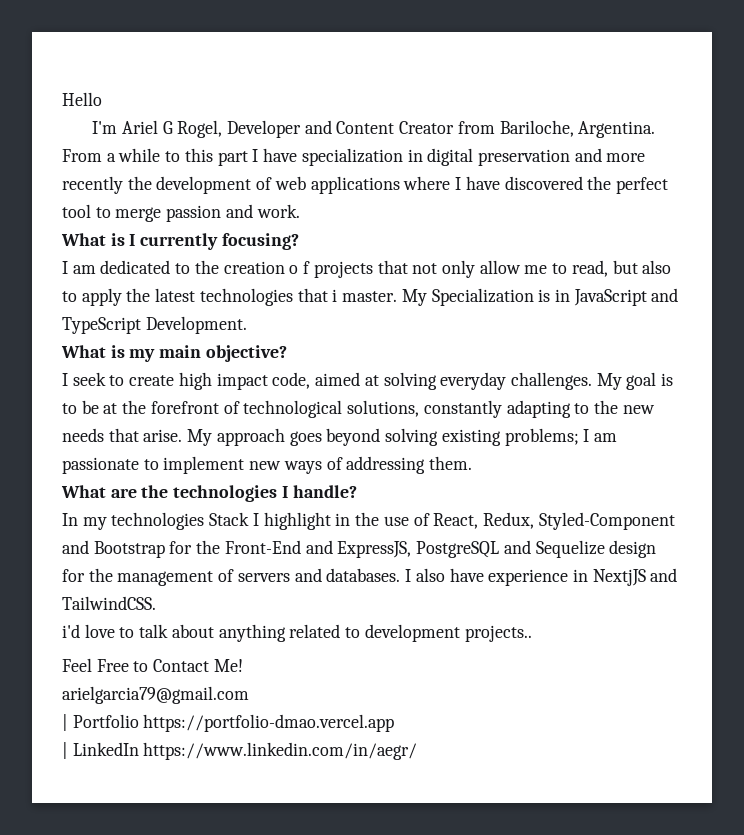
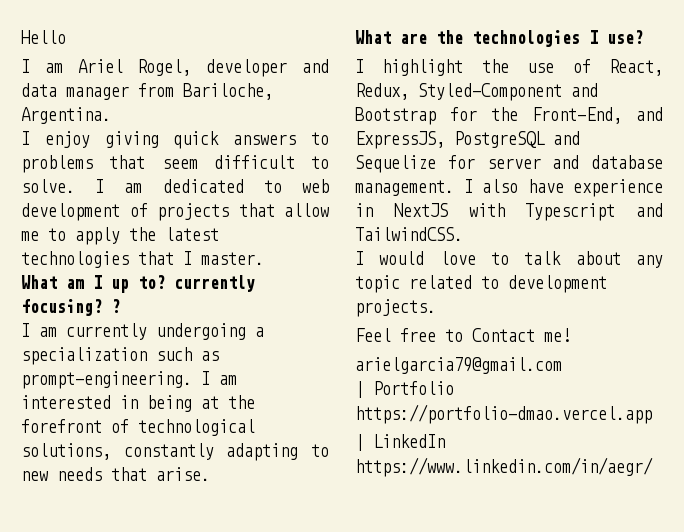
[92,120,656,138] [62,148,646,166] [62,176,668,194] [62,204,300,222] [61,233,299,250] [62,260,672,278] I'm Ariel G Rogel, Developer and Content Creator from Bariloche, Argentina. From a while to this part I have specialization in digital preservation and more recently the development of web applications where I have discovered the perfect tool to merge passion and work. // What is I currently focusing? // I am dedicated to the creation o f projects that not only allow me to read, but also -> [21,59,329,77] [21,83,273,100] [21,107,111,124] [21,131,330,149] [21,155,329,173] [21,179,329,193] [21,203,329,221] [21,231,39,241] I am Ariel Rogel, developer and data manager from Bariloche, Argentina. // I enjoy giving quick answers to problems that seem difficult to solve. I am dedicated to web development of projects that allow me
[332,289,338,302] i -> [183,251,192,265] I
[401,288,679,306] [62,316,247,334] [61,345,287,362] [62,372,674,390] [62,400,99,414] My Specialization is in JavaScript and TypeScript Development. // What is my main objective? // I seek to create high impact code, aimed at solving everyday challenges. My goal is to be -> [21,275,255,293] [21,299,120,316] [21,323,264,340] [21,347,219,365] [21,371,237,389] [21,395,192,412] // What am I up to? currently focusing? ? // I am currently undergoing a specialization such as prompt-engineering. I am interested in being
[593,400,618,414] the -> (330, 450) none
[187,428,617,446] [62,456,473,474] My approach goes beyond solving existing problems; I am passionate to implement new ways of addressing them. -> (210, 474) none
[292,485,357,498] [62,512,250,530] handle? // In my technologies Stack -> [607,30,643,44] use? //
[335,513,351,526] in -> (464, 67) none
[224,540,301,554] Front-End -> [532,107,622,124] Front-End,
[609,540,657,558] [62,568,401,586] design for the management of servers and databases. -> [447,155,663,169] [355,180,454,196] for server and database management.
[592,569,646,586] NextjJS -> [393,203,616,221] NextJS with Typescript
[62,624,80,638] i'd -> [355,251,425,265] I would
[218,624,286,642] anything -> [636,255,663,268] [355,275,400,293] any topic
[464,625,532,642] projects.. -> [355,299,436,317] projects.
[96,659,129,672] Free -> [400,328,436,342] free
[213,659,243,672] Me! -> [544,328,571,342] me!

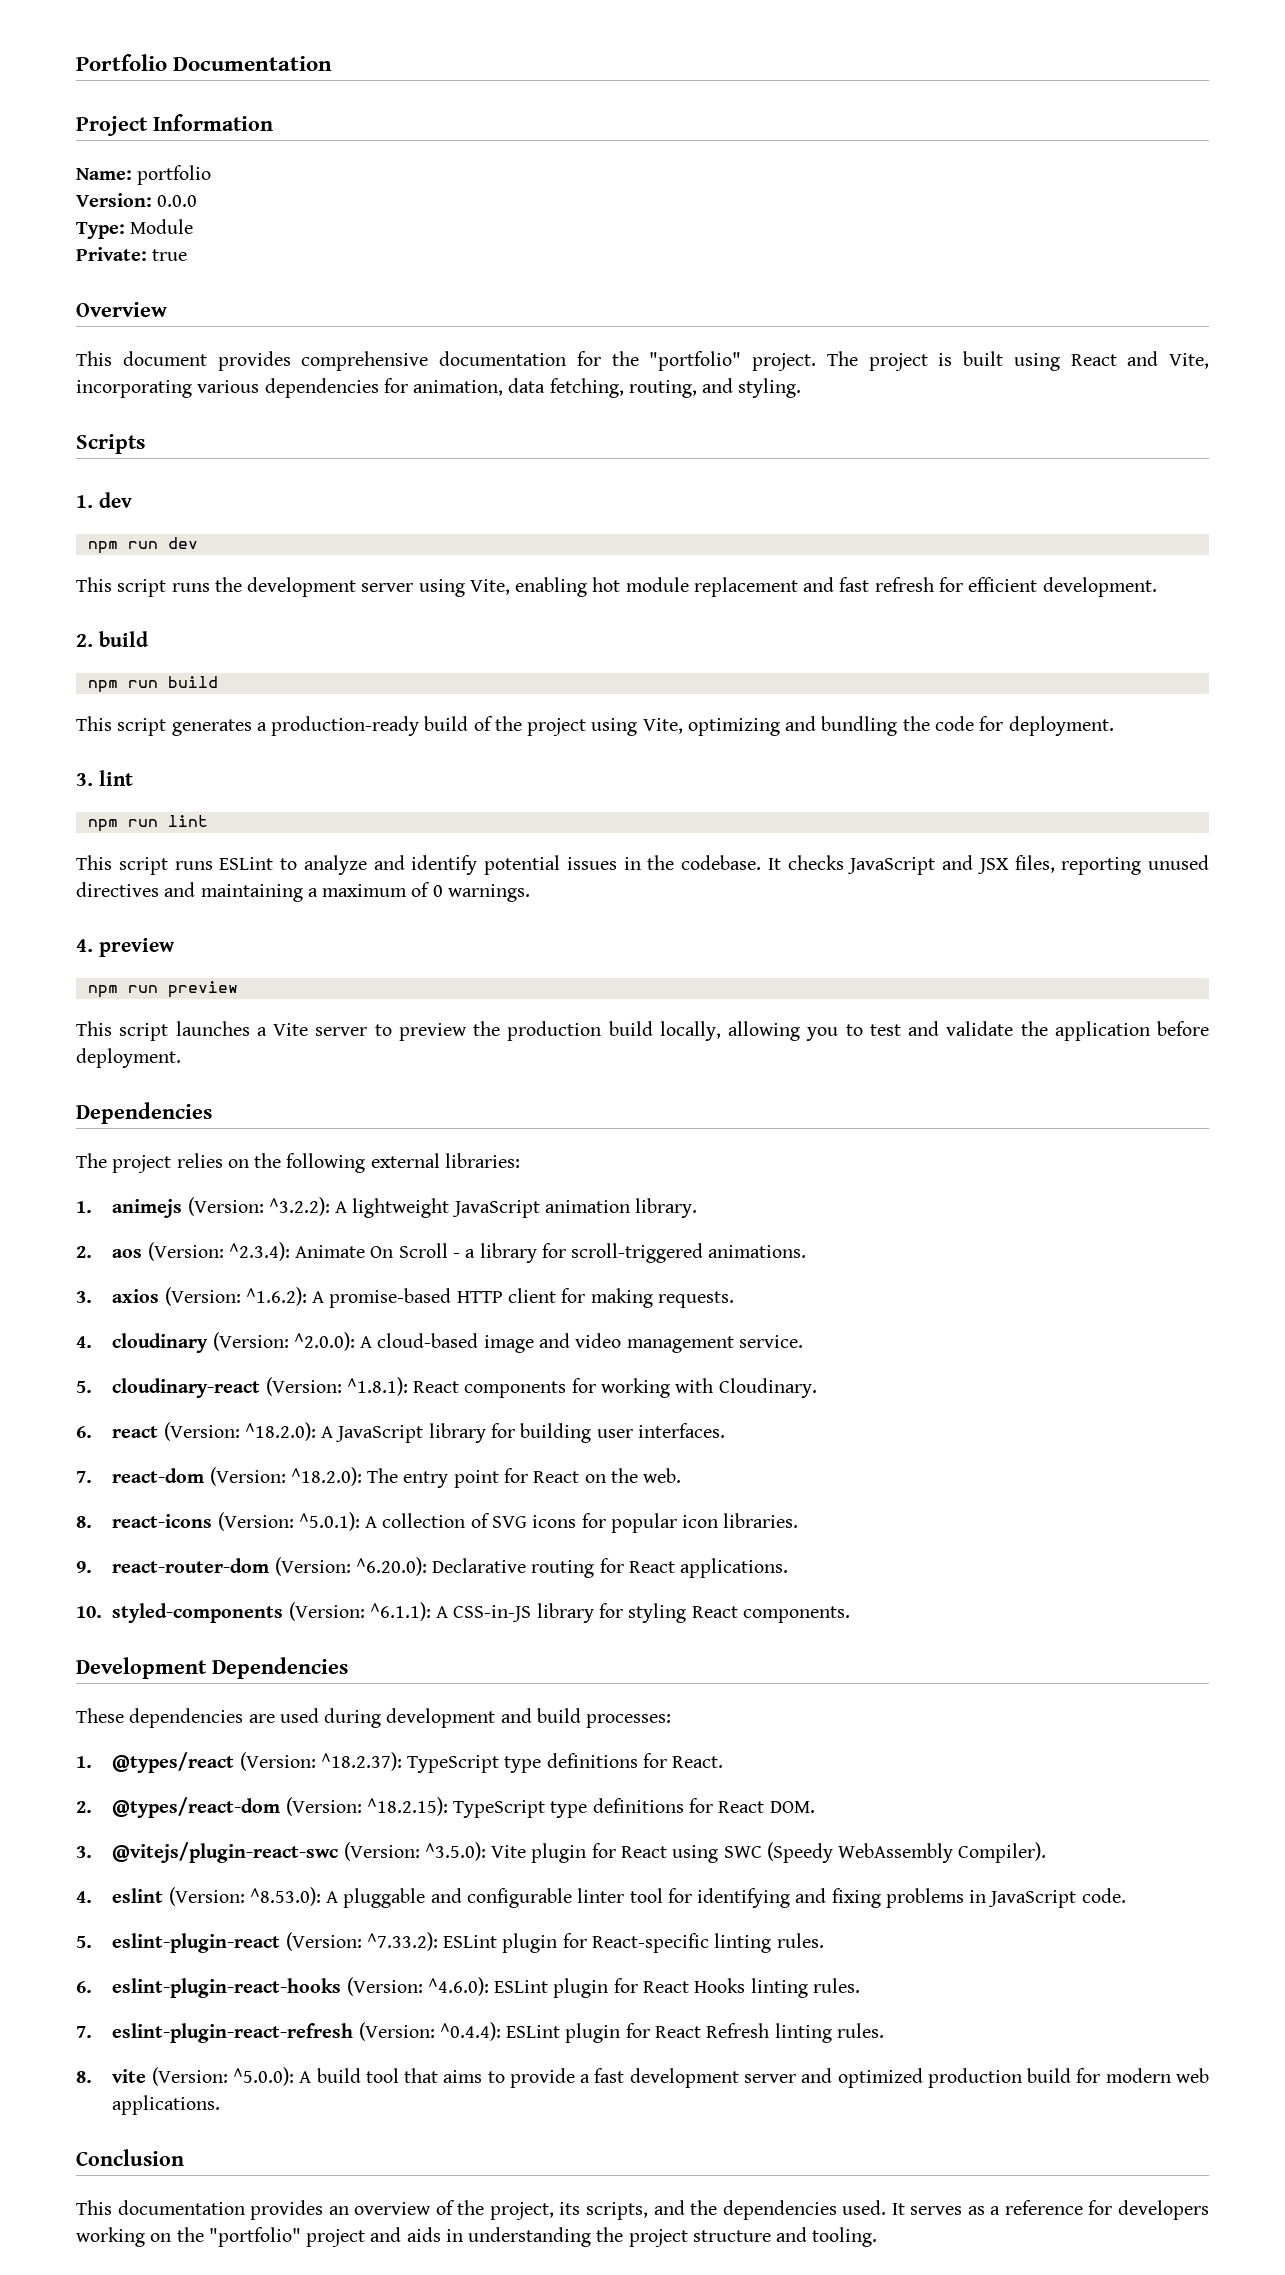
[21,30,66,44] [21,59,329,77] [21,83,273,100] [21,107,111,124] [21,131,330,149] [21,155,329,173] [21,179,329,193] [21,203,329,221] [21,227,219,245] [21,251,264,268] [21,275,255,293] [21,299,120,316] [21,323,264,340] [21,347,219,365] [21,371,237,389] [21,395,255,412] [21,419,255,436] [21,443,330,461] [21,467,210,481] [355,30,643,47] [355,59,663,76] [355,83,598,101] [355,107,663,125] [355,131,580,149] [355,155,663,173] [355,179,663,197] [355,203,663,221] [355,227,463,241] [355,251,663,268] [355,275,607,293] [355,299,436,317] [355,328,571,342] [355,357,562,374] [355,381,454,398] [355,404,652,424] [355,434,445,451] [355,457,653,477] Hello // I am Ariel Rogel, developer and data manager from Bariloche, Argentina. // I enjoy giving quick answers to problems that seem difficult to solve. I am dedicated to web development of projects that allow me to apply the latest technologies that I master. // What am I up to? currently focusing? ? // I am currently undergoing a specialization such as prompt-engineering. I am interested in being at the forefront of technological solutions, constantly adapting to new needs that arise. // What are the technologies I use? // I highlight the use of React, Redux, Styled-Component and Bootstrap for the Front-End, and ExpressJS, PostgreSQL and Sequelize for server and database management. I also have experience in NextJS with Typescript and TailwindCSS. // I would love to talk about any topic related to development projects. // Feel free to Contact me! // arielgarcia79@gmail.com // | Portfolio https://portfolio-dmao.vercel.app // | LinkedIn https://www.linkedin.com/in/aegr/ -> [76,54,333,71] [76,114,273,136] [76,165,212,185] [76,193,198,207] [76,219,194,239] [76,247,188,261] [76,302,167,317] [76,351,1209,371] [76,378,802,398] [76,434,145,454] [76,492,132,508] [87,537,198,554] [76,577,1157,597] [76,631,148,647] [87,676,218,693] [76,716,1114,736] [76,770,133,786] [87,815,208,832] [76,855,1209,875] [76,882,530,902] [76,938,175,957] [87,981,238,998] [76,1021,1209,1041] [76,1048,181,1068] [76,1102,212,1124] [76,1153,520,1173] [76,1197,698,1218] [76,1242,807,1263] [76,1287,734,1308] [76,1332,803,1353] [76,1377,817,1398] [76,1422,725,1443] [76,1467,682,1488] [76,1512,799,1533] [76,1557,789,1578] [76,1602,850,1623] [76,1657,348,1679] [76,1708,672,1728] [76,1752,724,1773] [76,1797,815,1818] [76,1842,1047,1863] [76,1887,1126,1908] [76,1932,824,1953] [76,1977,860,1998] [76,2022,884,2043] [76,2067,1210,2088] [112,2095,221,2115] [76,2149,184,2166] [76,2200,1209,2220] [76,2227,878,2247] Portfolio Documentation // Project Information // Name: portfolio // Version: 0.0.0 // Type: Module // Private: true // Overview // This document provides comprehensive documentation for the "portfolio" project. The project is built using React and Vite, incorporating various dependencies for animation, data fetching, routing, and styling. // Scripts // 1. dev // npm run dev // This script runs the development server using Vite, enabling hot module replacement and fast refresh for efficient development. // 2. build // npm run build // This script generates a production-ready build of the project using Vite, optimizing and bundling the code for deployment. // 3. lint // npm run lint // This script runs ESLint to analyze and identify potential issues in the codebase. It checks JavaScript and JSX files, reporting unused directives and maintaining a maximum of 0 warnings. // 4. preview // npm run preview // This script launches a Vite server to preview the production build locally, allowing you to test and validate the application before deployment. // Dependencies // The project relies on the following external libraries: // 1. animejs (Version: ^3.2.2): A lightweight JavaScript animation library. // 2. aos (Version: ^2.3.4): Animate On Scroll - a library for scroll-triggered animations. // 3. axios (Version: ^1.6.2): A promise-based HTTP client for making requests. // 4. cloudinary (Version: ^2.0.0): A cloud-based image and video management service. // 5. cloudinary-react (Version: ^1.8.1): React components for working with Cloudinary. // 6. react (Version: ^18.2.0): A JavaScript library for building user interfaces. // 7. react-dom (Version: ^18.2.0): The entry point for React on the web. // 8. react-icons (Version: ^5.0.1): A collection of SVG icons for popular icon libraries. // 9. react-router-dom (Version: ^6.20.0): Declarative routing for React applications. // 10. styled-components (Version: ^6.1.1): A CSS-in-JS library for styling React components. // Development Dependencies // These dependencies are used during development and build processes: // 1. @types/react (Version: ^18.2.37): TypeScript type definitions for React. // 2. @types/react-dom (Version: ^18.2.15): TypeScript type definitions for React DOM. // 3. @vitejs/plugin-react-swc (Version: ^3.5.0): Vite plugin for React using SWC (Speedy WebAssembly Compiler). // 4. eslint (Version: ^8.53.0): A pluggable and configurable linter tool for identifying and fixing problems in JavaScript code. // 5. eslint-plugin-react (Version: ^7.33.2): ESLint plugin for React-specific linting rules. // 6. eslint-plugin-react-hooks (Version: ^4.6.0): ESLint plugin for React Hooks linting rules. // 7. eslint-plugin-react-refresh (Version: ^0.4.4): ESLint plugin for React Refresh linting rules. // 8. vite (Version: ^5.0.0): A build tool that aims to provide a fast development server and optimized production build for modern web applications. // Conclusion // This documentation provides an overview of the project, its scripts, and the dependencies used. It serves as a reference for developers working on the "portfolio" project and aids in understanding the project structure and tooling.

